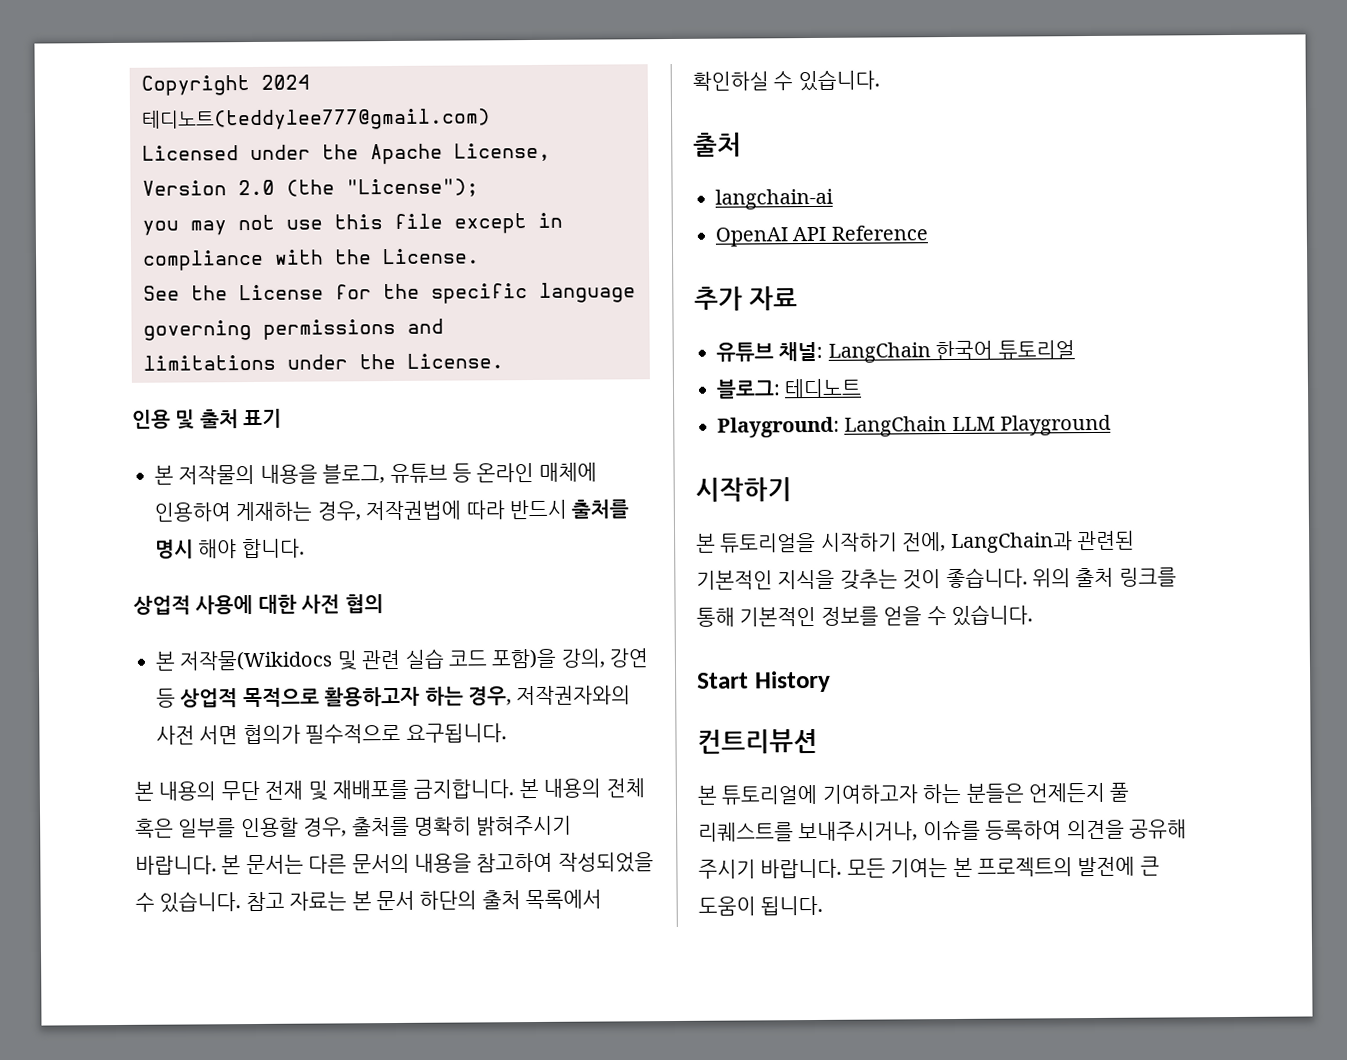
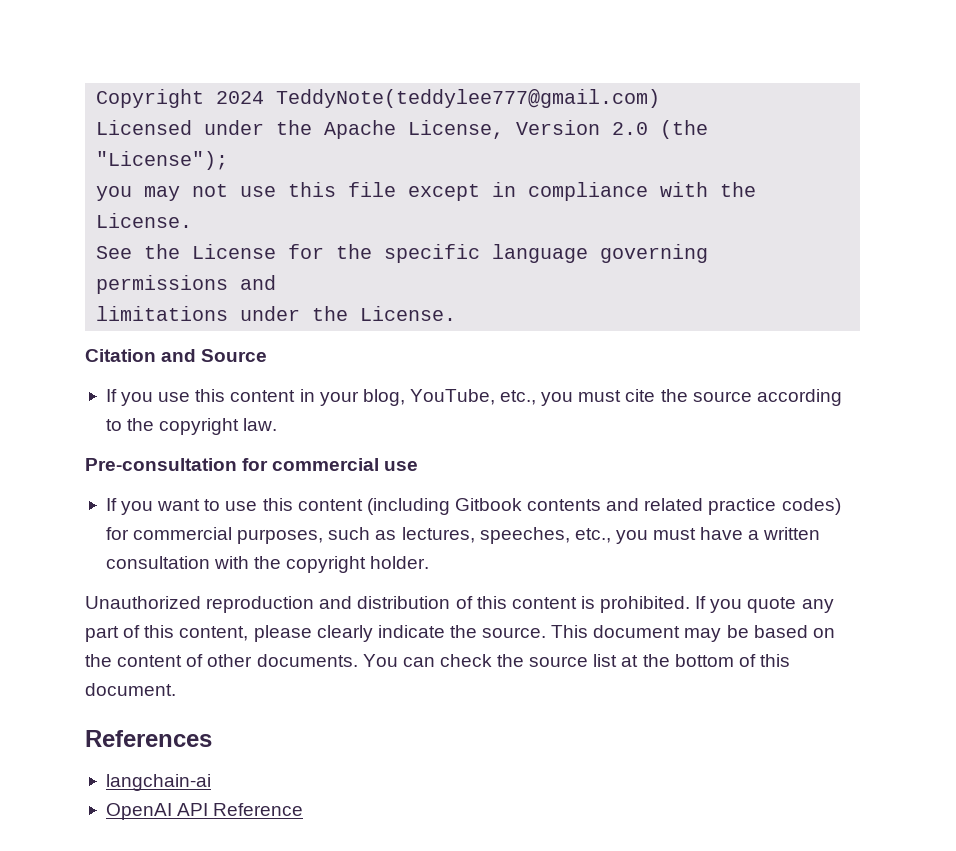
[141,108,491,131] 테디노트(teddylee777@gmail.com) -> [276,89,661,108] TeddyNote(teddylee777@gmail.com)
[132,408,283,430] [154,462,597,485] [154,499,630,522] [155,538,305,559] [133,594,384,615] [155,648,649,671] [156,685,632,708] [156,723,507,745] [134,778,645,801] [135,815,573,838] [135,852,654,875] [135,889,603,913] [692,69,880,92] [693,132,742,157] [715,188,834,210] [715,225,928,247] [694,286,798,311] [716,340,1075,363] [716,378,863,399] [717,414,1112,438] [695,477,792,502] [696,530,1135,554] [696,567,1177,590] [696,604,1033,627] [697,670,831,693] [697,728,818,754] [697,782,1130,805] [698,819,1187,842] [698,856,1160,879] [698,895,824,916] 인용 및 출처 표기 // 본 저작물의 내용을 블로그, 유튜브 등 온라인 매체에 인용하여 게재하는 경우, 저작권법에 따라 반드시 출처를 명시 해야 합니다. // 상업적 사용에 대한 사전 협의 // 본 저작물(Wikidocs 및 관련 실습 코드 포함)을 강의, 강연 등 상업적 목적으로 활용하고자 하는 경우, 저작권자와의 사전 서면 협의가 필수적으로 요구됩니다. // 본 내용의 무단 전재 및 재배포를 금지합니다. 본 내용의 전체 혹은 일부를 인용할 경우, 출처를 명확히 밝혀주시기 바랍니다. 본 문서는 다른 문서의 내용을 참고하여 작성되었을 수 있습니다. 참고 자료는 본 문서 하단의 출처 목록에서 확인하실 수 있습니다. // 출처 // langchain-ai // OpenAI API Reference // 추가 자료 // 유튜브 채널: LangChain 한국어 튜토리얼 // 블로그: 테디노트 // Playground: LangChain LLM Playground // 시작하기 // 본 튜토리얼을 시작하기 전에, LangChain과 관련된 기본적인 지식을 갖추는 것이 좋습니다. 위의 출처 링크를 통해 기본적인 정보를 얻을 수 있습니다. // Start History // 컨트리뷰션 // 본 튜토리얼에 기여하고자 하는 분들은 언제든지 풀 리퀘스트를 보내주시거나, 이슈를 등록하여 의견을 공유해 주시기 바랍니다. 모든 기여는 본 프로젝트의 발전에 큰 도움이 됩니다. -> [85,349,268,362] [105,389,842,406] [105,418,278,435] [85,458,419,471] [105,498,841,515] [105,527,821,544] [105,556,430,573] [85,596,834,613] [85,625,835,642] [85,654,790,667] [85,683,176,696] [85,730,212,747] [105,774,211,791] [105,803,304,820] Citation and Source // If you use this content in your blog, YouTube, etc., you must cite the source according to the copyright law. // Pre-consultation for commercial use // If you want to use this content (including Gitbook contents and related practice codes) for commercial purposes, such as lectures, speeches, etc., you must have a written consultation with the copyright holder. // Unauthorized reproduction and distribution of this content is prohibited. If you quote any part of this content, please clearly indicate the source. This document may be based on the content of other documents. You can check the source list at the bottom of this document. // References // langchain-ai // OpenAI API Reference

